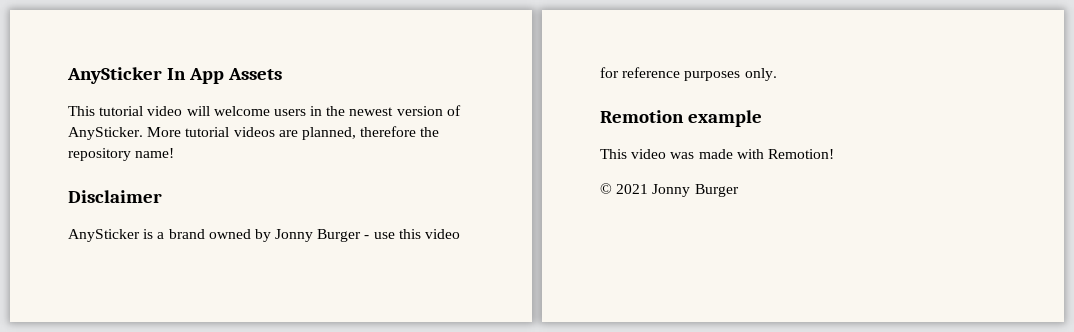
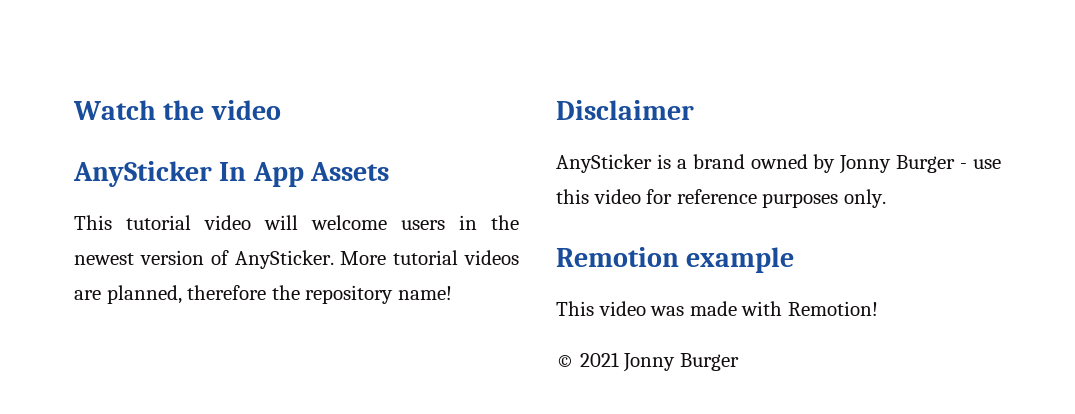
(67, 75) none -> [73,100,281,120] Watch the video //

